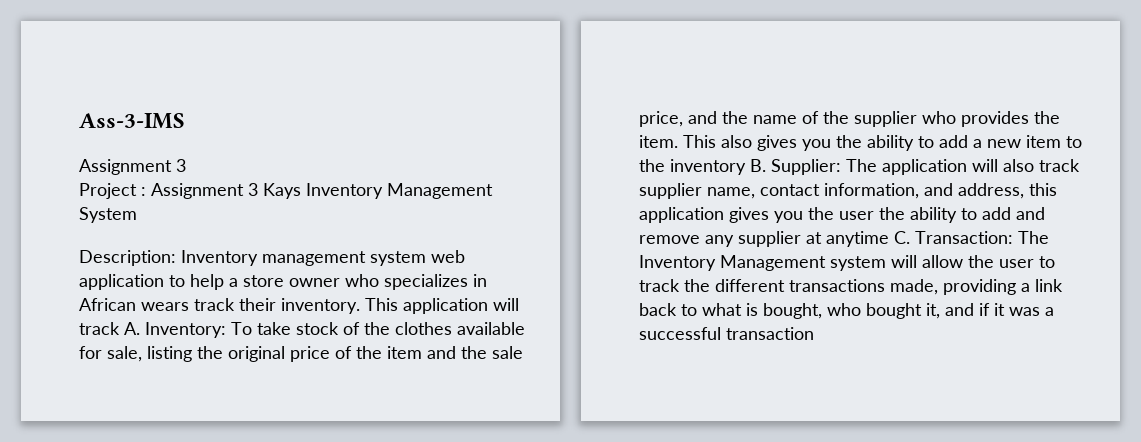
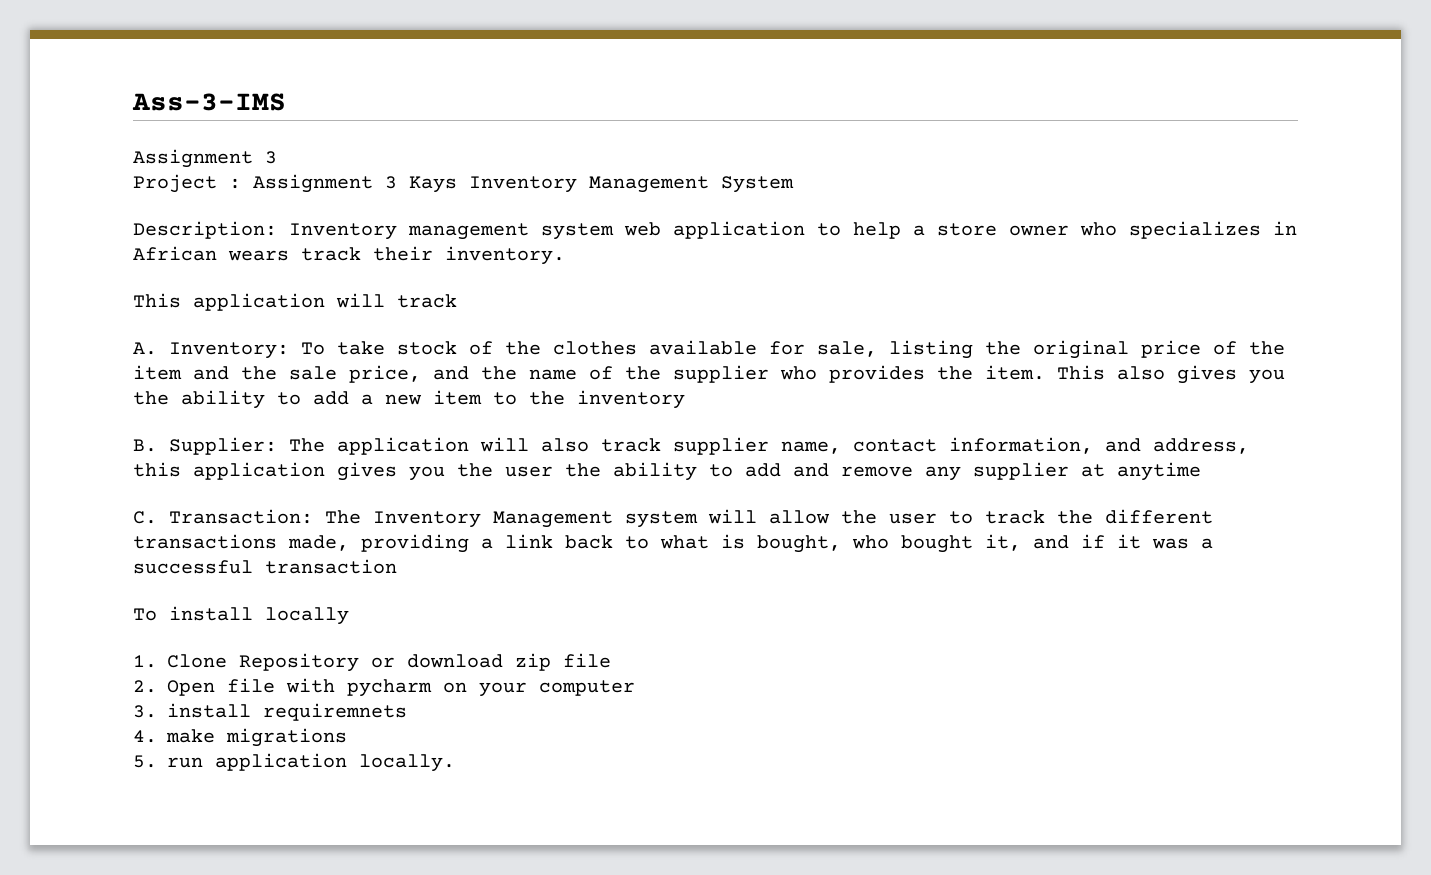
(360, 306) none -> (565, 255) //
(120, 328) none -> (457, 301) //
(746, 167) none -> (685, 399) //
(889, 239) none -> (1201, 471) //
(814, 333) none -> [133,606,349,625] [133,653,611,672] [133,678,635,697] [133,703,407,721] [133,728,347,747] [133,753,455,772] // To install locally // 1. Clone Repository or download zip file // 2. Open file with pycharm on your computer // 3. install requiremnets // 4. make migrations // 5. run application locally.

